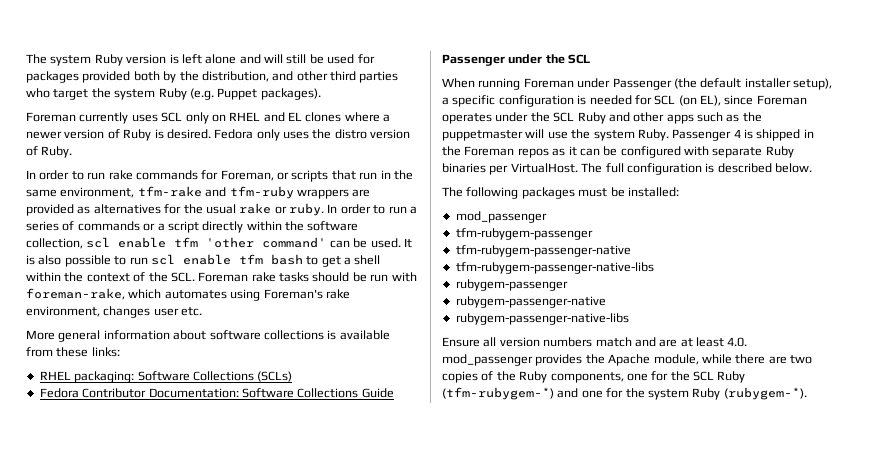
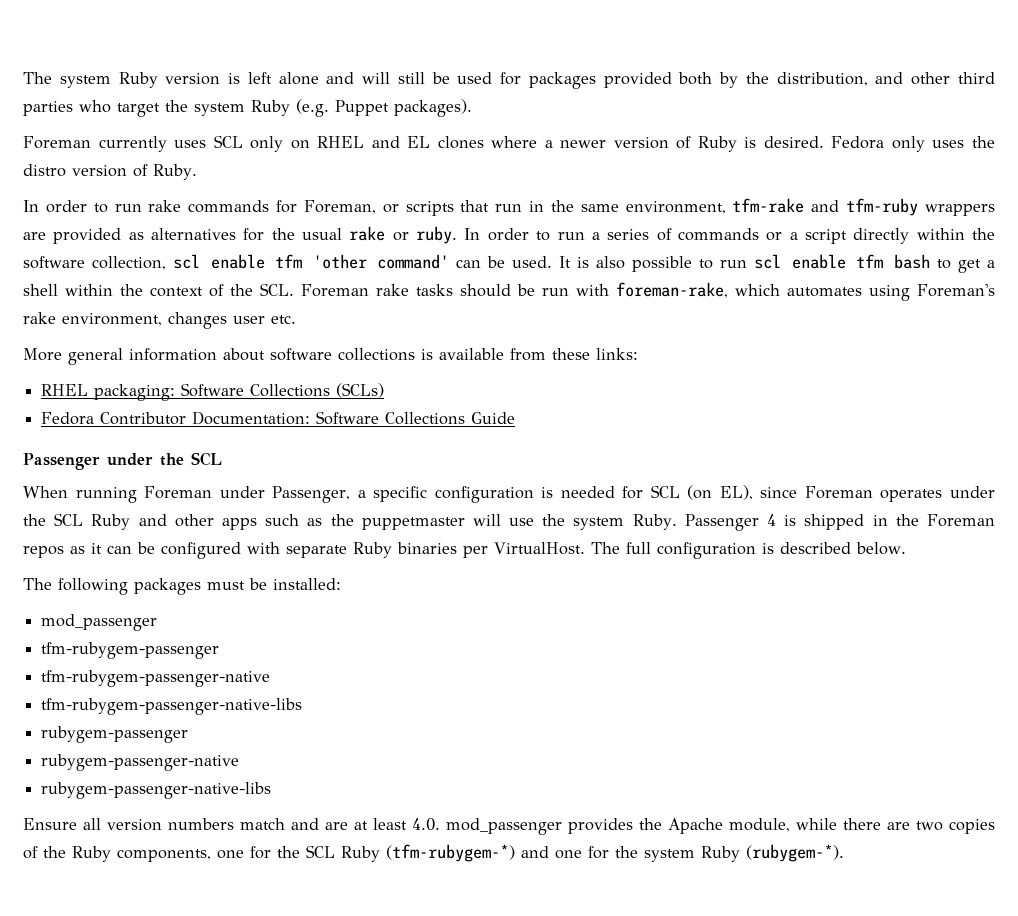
[612,78,832,90] Passenger (the default installer setup), -> [272,486,351,503] Passenger,

